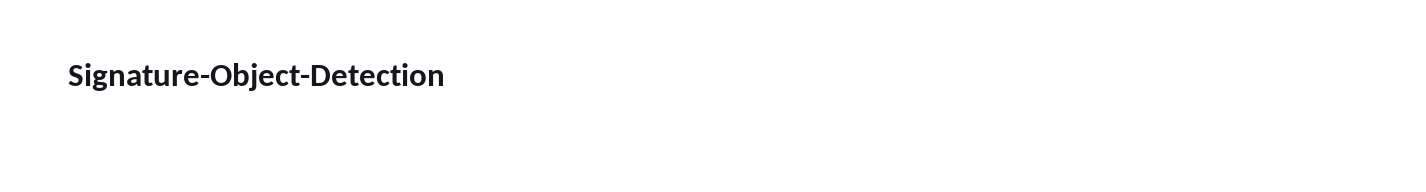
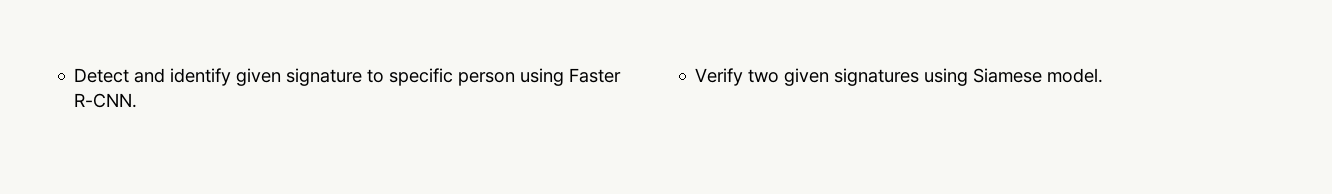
[68,63,445,91] Signature-Object-Detection -> [74,68,622,86] [74,93,138,108] [695,68,1104,86] Detect and identify given signature to specific person using Faster R-CNN. // Verify two given signatures using Siamese model.

